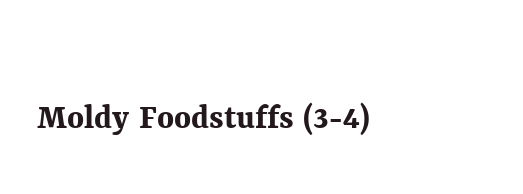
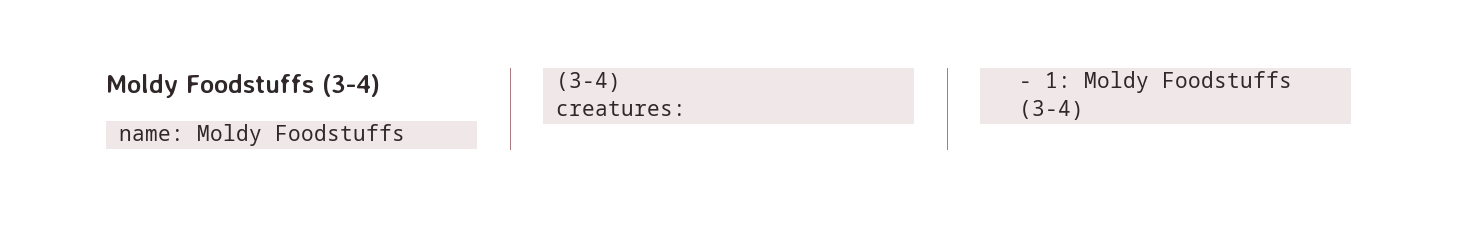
[37,102,371,136] Moldy Foodstuffs (3-4) -> [106,74,380,98] [119,124,406,146] [556,72,622,92] [556,101,687,116] [1019,71,1293,93] [1019,100,1085,120] Moldy Foodstuffs (3-4) // name: Moldy Foodstuffs (3-4) // creatures: // - 1: Moldy Foodstuffs (3-4)

